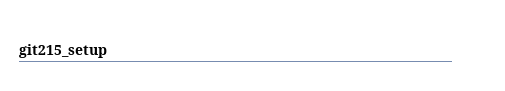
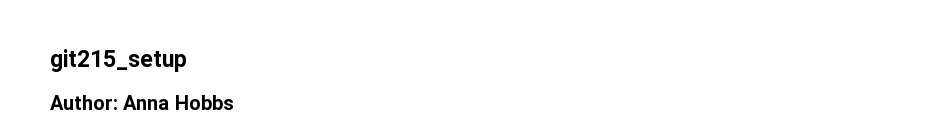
(107, 51) none -> [50,95,234,110] // Author: Anna Hobbs

